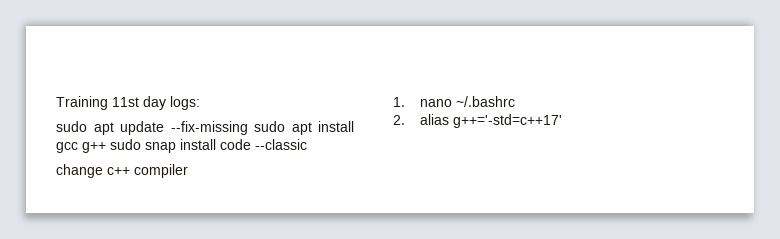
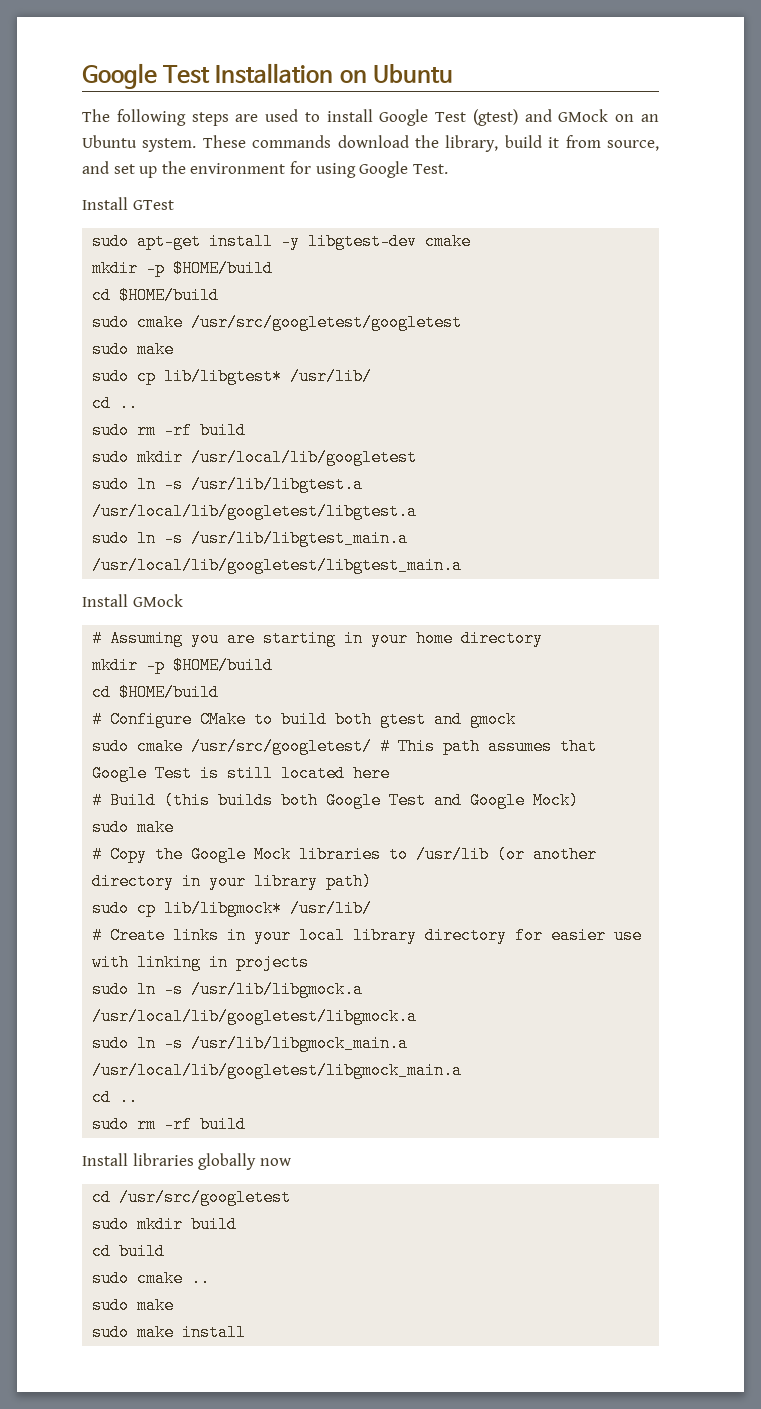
[56,96,200,110] [56,121,354,135] [56,139,307,153] [56,164,188,178] [393,96,516,107] [393,114,563,128] Training 11st day logs: // sudo apt update --fix-missing sudo apt install gcc g++ sudo snap install code --classic // change c++ compiler // 1. nano ~/.bashrc // 2. alias g++='-std=c++17' -> [82,63,453,89] [82,109,659,126] [82,135,659,152] [82,161,448,178] [82,197,174,210] [92,233,472,250] [92,260,274,277] [92,287,220,304] [92,314,463,331] [92,341,175,358] [92,368,373,385] [92,395,139,412] [92,422,247,439] [92,449,418,466] [92,476,364,493] [92,503,418,520] [92,530,409,547] [92,557,463,574] [82,594,183,607] [92,630,544,647] [92,657,274,674] [92,684,220,701] [92,711,517,728] [92,738,598,755] [92,765,391,782] [92,792,580,809] [92,819,175,836] [92,846,598,863] [92,873,373,890] [92,900,373,917] [92,927,643,944] [92,954,310,971] [92,981,364,998] [92,1008,418,1025] [92,1035,409,1052] [92,1062,463,1079] [92,1089,139,1106] [92,1116,247,1133] [82,1153,291,1170] [92,1189,292,1206] [92,1216,238,1233] [92,1243,166,1260] [92,1270,211,1287] [92,1297,175,1314] [92,1324,247,1341] Google Test Installation on Ubuntu // The following steps are used to install Google Test (gtest) and GMock on an Ubuntu system. These commands download the library, build it from source, and set up the environment for using Google Test. // Install GTest // sudo apt-get install -y libgtest-dev cmake // mkdir -p $HOME/build // cd $HOME/build // sudo cmake /usr/src/googletest/googletest // sudo make // sudo cp lib/libgtest* /usr/lib/ // cd .. // sudo rm -rf build // sudo mkdir /usr/local/lib/googletest // sudo ln -s /usr/lib/libgtest.a /usr/local/lib/googletest/libgtest.a // sudo ln -s /usr/lib/libgtest_main.a /usr/local/lib/googletest/libgtest_main.a // Install GMock // # Assuming you are starting in your home directory // mkdir -p $HOME/build // cd $HOME/build // # Configure CMake to build both gtest and gmock // sudo cmake /usr/src/googletest/ # This path assumes that Google Test is still located here // # Build (this builds both Google Test and Google Mock) // sudo make // # Copy the Google Mock libraries to /usr/lib (or another directory in your library path) // sudo cp lib/libgmock* /usr/lib/ // # Create links in your local library directory for easier use with linking in projects // sudo ln -s /usr/lib/libgmock.a /usr/local/lib/googletest/libgmock.a // sudo ln -s /usr/lib/libgmock_main.a /usr/local/lib/googletest/libgmock_main.a // cd .. // sudo rm -rf build // Install libraries globally now // cd /usr/src/googletest // sudo mkdir build // cd build // sudo cmake .. // sudo make // sudo make install

